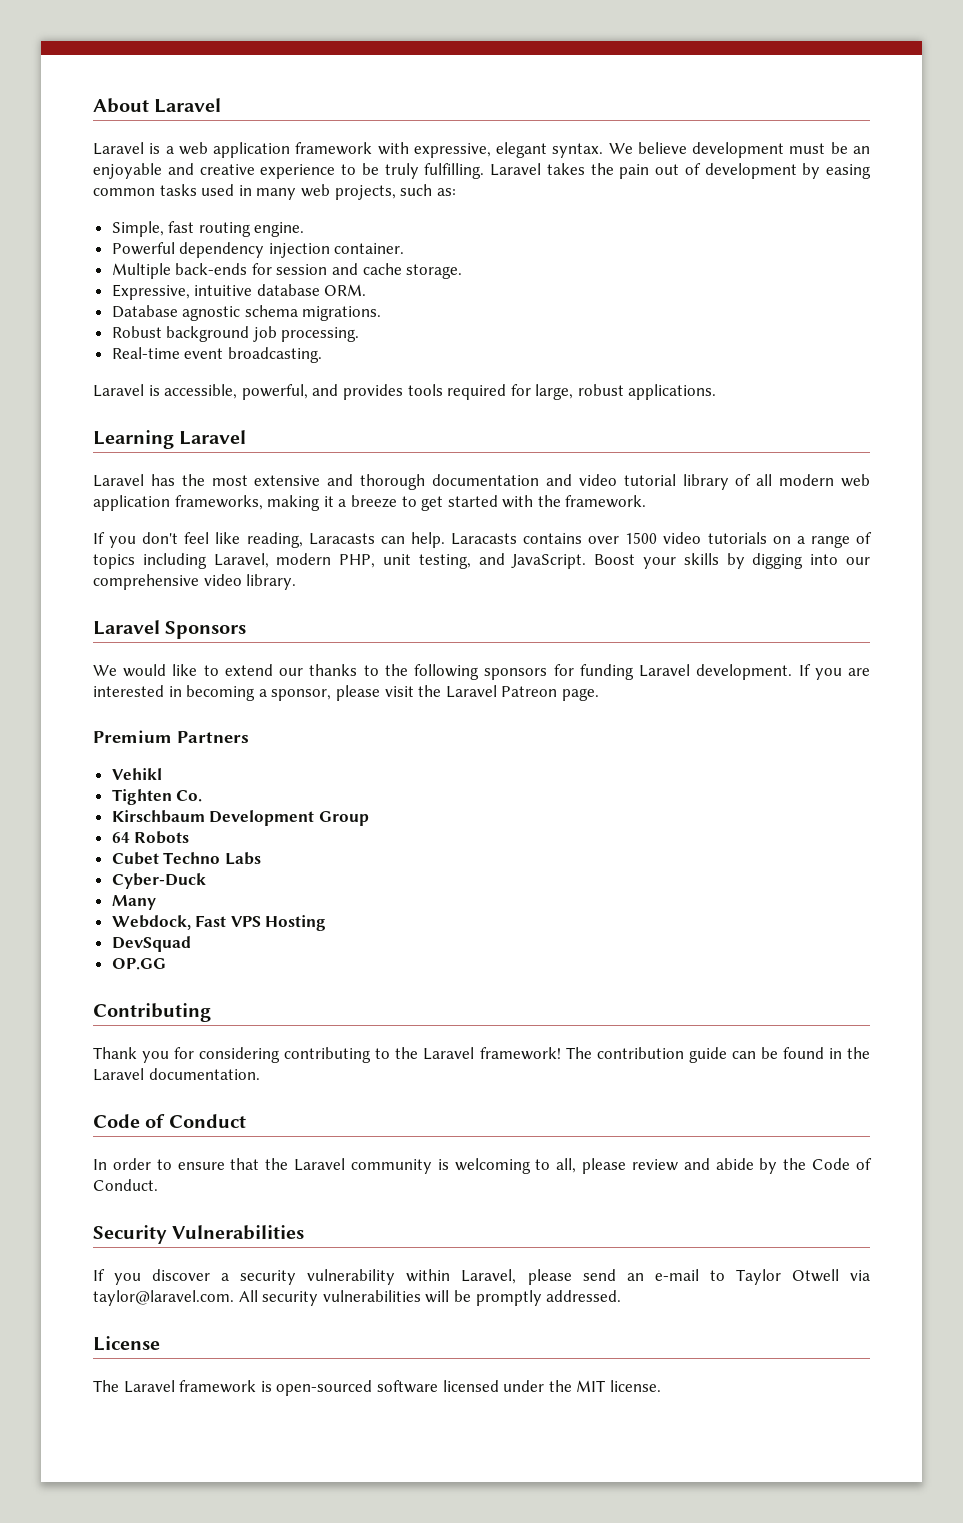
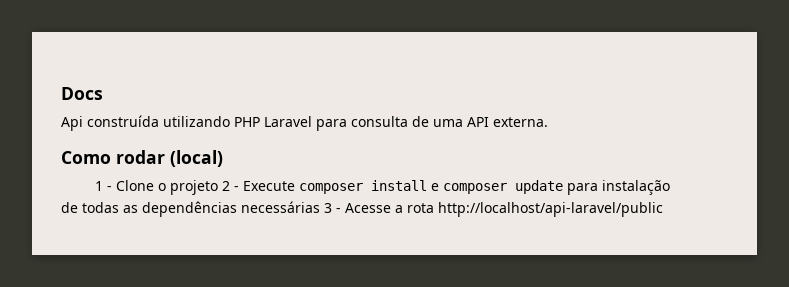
[93,98,222,113] [93,142,870,158] [93,163,871,179] [93,184,456,200] [111,221,305,237] [111,242,405,258] [111,263,463,279] [111,284,367,300] [111,305,382,321] [111,326,360,342] [111,347,322,363] [93,384,717,400] [93,430,247,449] [93,474,871,490] [93,495,647,511] [93,532,872,548] [93,553,870,569] [93,574,297,590] [93,620,247,639] [93,664,871,680] [93,685,599,701] [93,730,249,743] [111,768,162,780] [111,789,203,805] [111,810,369,826] [111,831,190,844] [111,852,261,865] [111,873,206,889] [111,895,156,910] [111,915,327,931] [111,936,191,952] [111,958,166,970] [93,1003,211,1022] [93,1047,870,1063] [93,1068,260,1081] [93,1114,246,1128] [93,1158,873,1174] [93,1179,158,1191] [93,1225,305,1244] [93,1269,871,1285] [93,1290,622,1306] [93,1336,160,1351] [93,1380,661,1396] About Laravel // Laravel is a web application framework with expressive, elegant syntax. We believe development must be an enjoyable and creative experience to be truly fulfilling. Laravel takes the pain out of development by easing common tasks used in many web projects, such as: // Simple, fast routing engine. // Powerful dependency injection container. // Multiple back-ends for session and cache storage. // Expressive, intuitive database ORM. // Database agnostic schema migrations. // Robust background job processing. // Real-time event broadcasting. // Laravel is accessible, powerful, and provides tools required for large, robust applications. // Learning Laravel // Laravel has the most extensive and thorough documentation and video tutorial library of all modern web application frameworks, making it a breeze to get started with the framework. // If you don't feel like reading, Laracasts can help. Laracasts contains over 1500 video tutorials on a range of topics including Laravel, modern PHP, unit testing, and JavaScript. Boost your skills by digging into our comprehensive video library. // Laravel Sponsors // We would like to extend our thanks to the following sponsors for funding Laravel development. If you are interested in becoming a sponsor, please visit the Laravel Patreon page. // Premium Partners // Vehikl // Tighten Co. // Kirschbaum Development Group // 64 Robots // Cubet Techno Labs // Cyber-Duck // Many // Webdock, Fast VPS Hosting // DevSquad // OP.GG // Contributing // Thank you for considering contributing to the Laravel framework! The contribution guide can be found in the Laravel documentation. // Code of Conduct // In order to ensure that the Laravel community is welcoming to all, please review and abide by the Code of Conduct. // Security Vulnerabilities // If you discover a security vulnerability within Laravel, please send an e-mail to Taylor Otwell via taylor@laravel.com. All security vulnerabilities will be promptly addressed. // License // The Laravel framework is open-sourced software licensed under the MIT license. -> [61,87,103,100] [61,115,548,131] [61,150,223,167] [94,180,670,195] [61,201,663,217] Docs // Api construída utilizando PHP Laravel para consulta de uma API externa. // Como rodar (local) // 1 - Clone o projeto 2 - Execute composer install e composer update para instalação de todas as dependências necessárias 3 - Acesse a rota http://localhost/api-laravel/public

